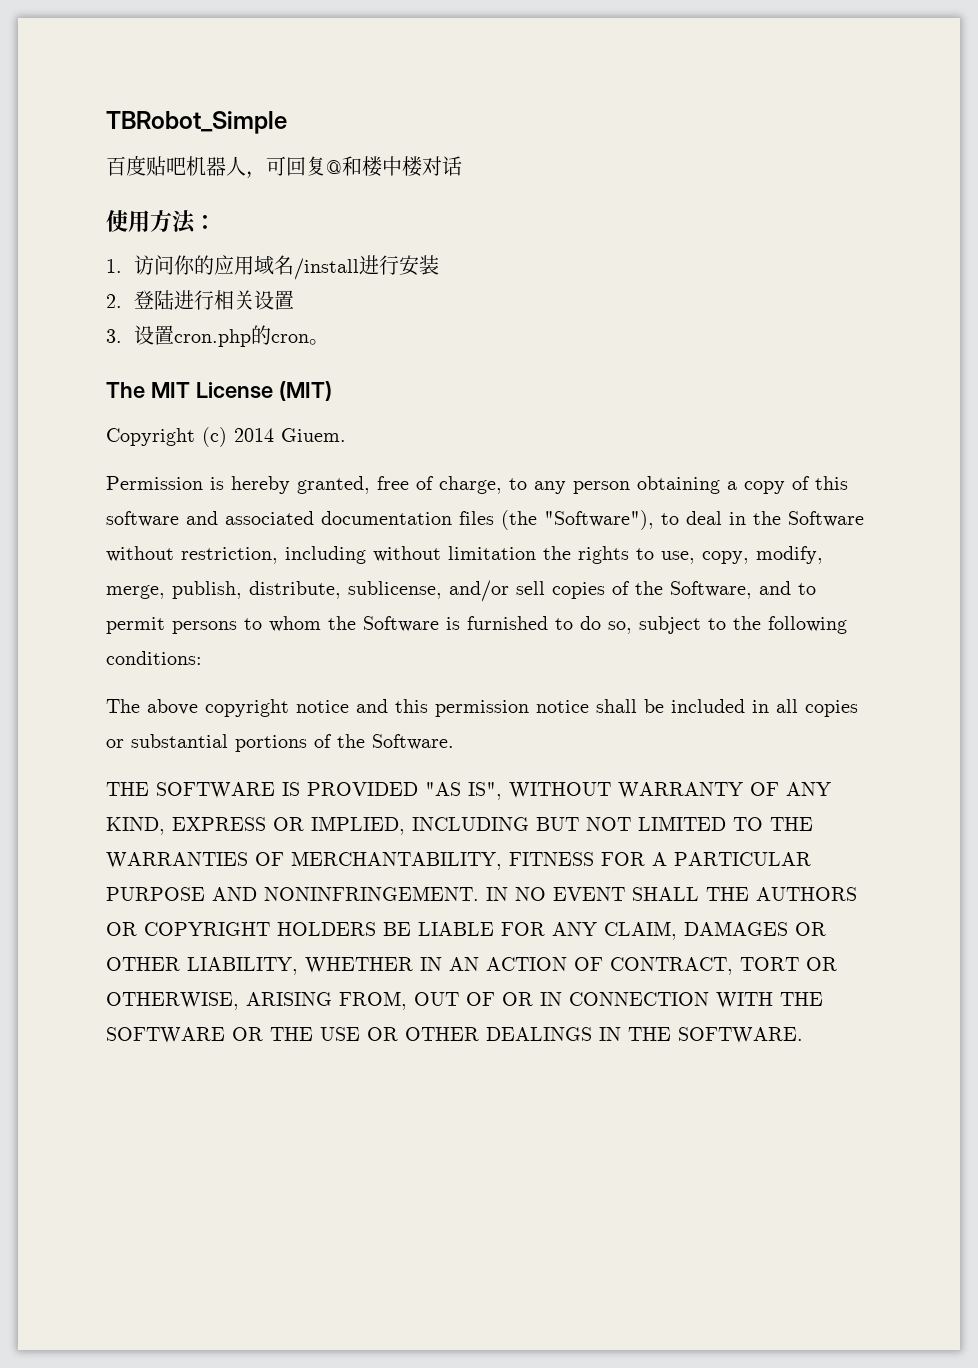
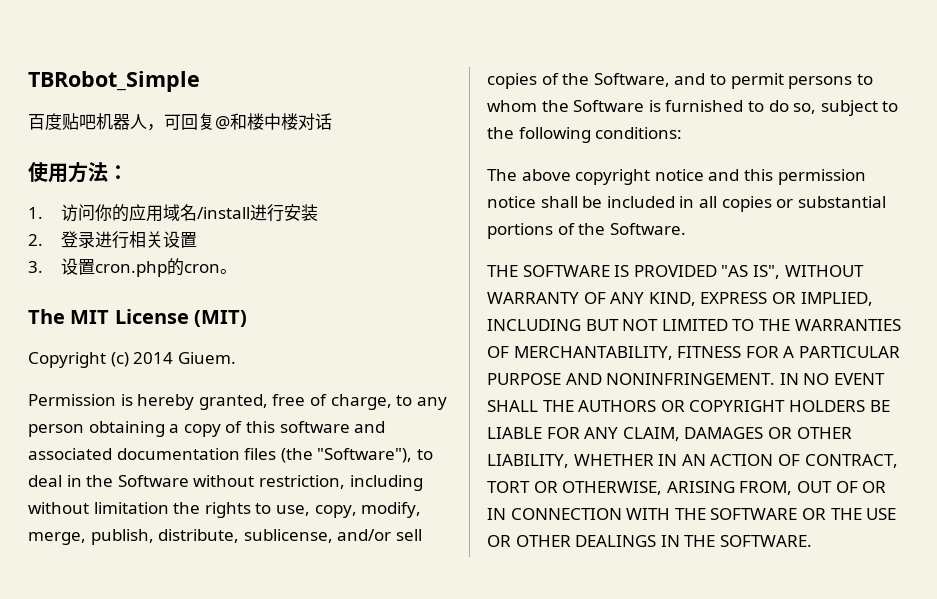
[153,290,174,310] 陆 -> [78,231,96,248] 录

